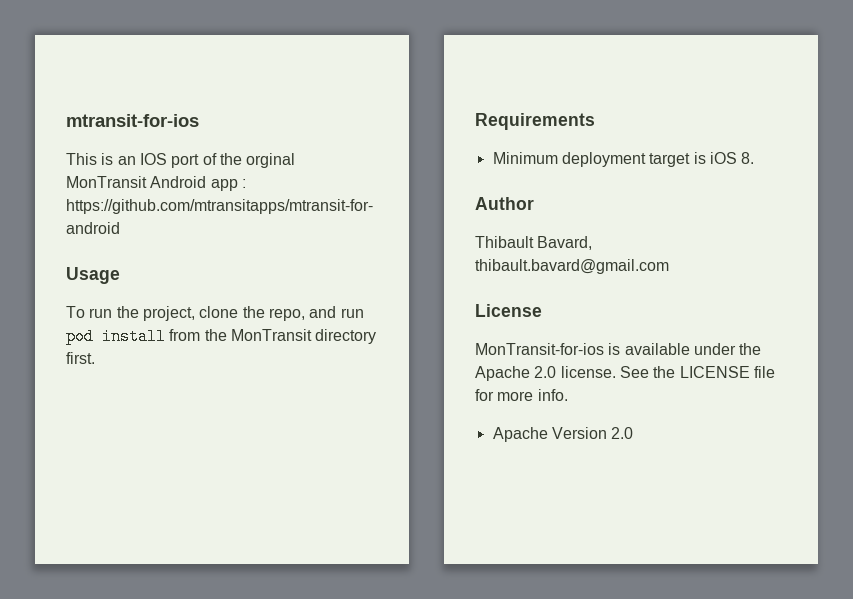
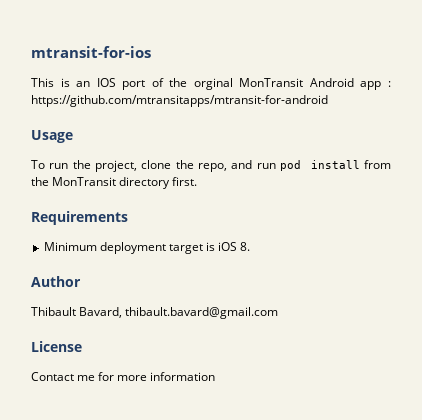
[475,343,762,355] [475,366,775,381] [475,389,568,401] [492,427,634,442] MonTransit-for-ios is available under the Apache 2.0 license. See the LICENSE file for more info. // Apache Version 2.0 -> [31,372,216,381] Contact me for more information

